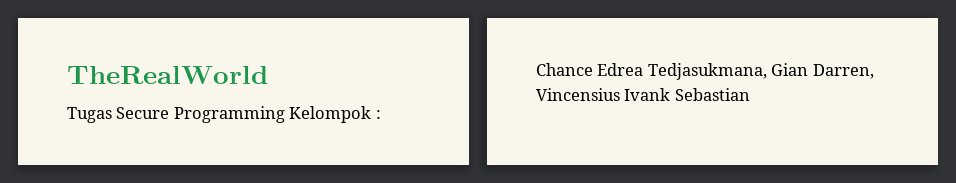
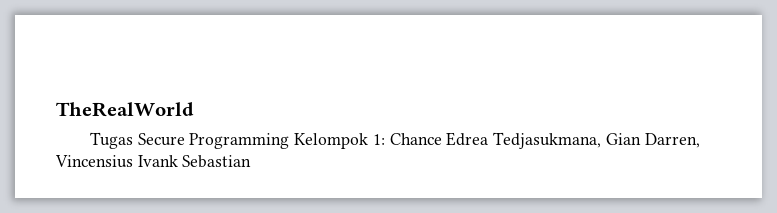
[375,110,381,119] : -> [372,134,385,145] 1:

